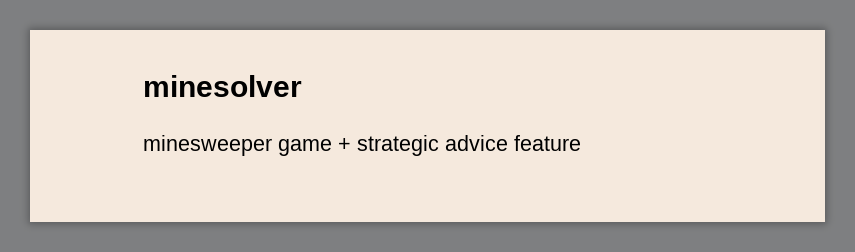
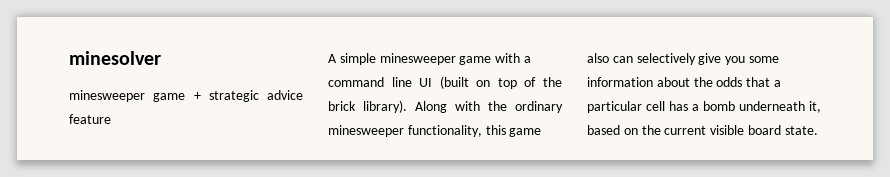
(581, 143) none -> [328,53,531,65] [328,76,562,89] [328,100,563,113] [328,125,542,137] [587,53,779,65] [587,77,781,87] [587,101,821,113] [587,125,818,135] // A simple minesweeper game with a command line UI (built on top of the brick library). Along with the ordinary minesweeper functionality, this game also can selectively give you some information about the odds that a particular cell has a bomb underneath it, based on the current visible board state.

